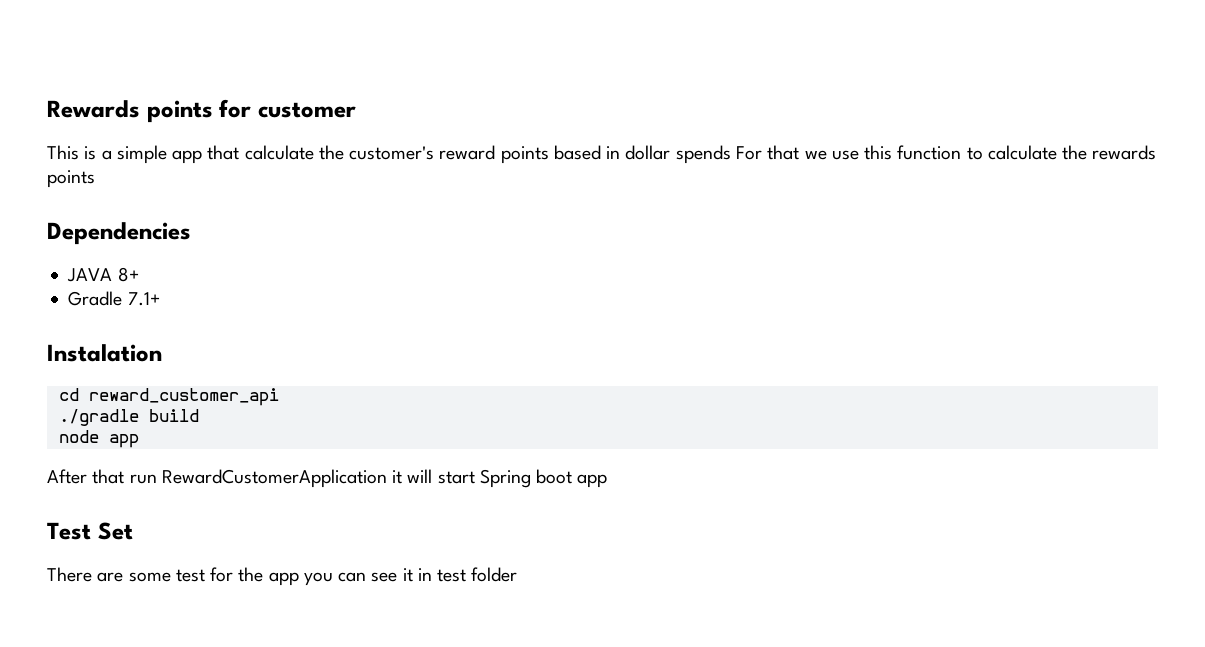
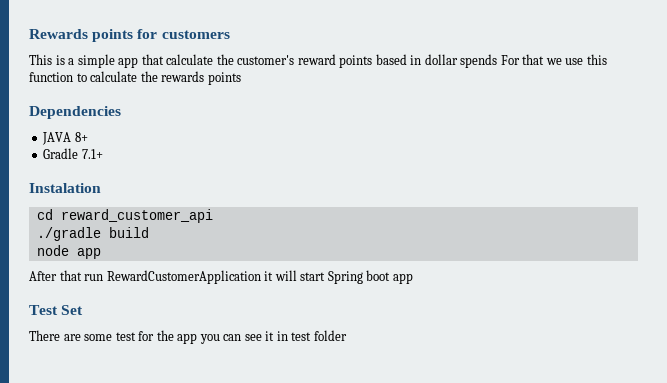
[257,102,356,118] customer -> [161,30,230,39] customers

